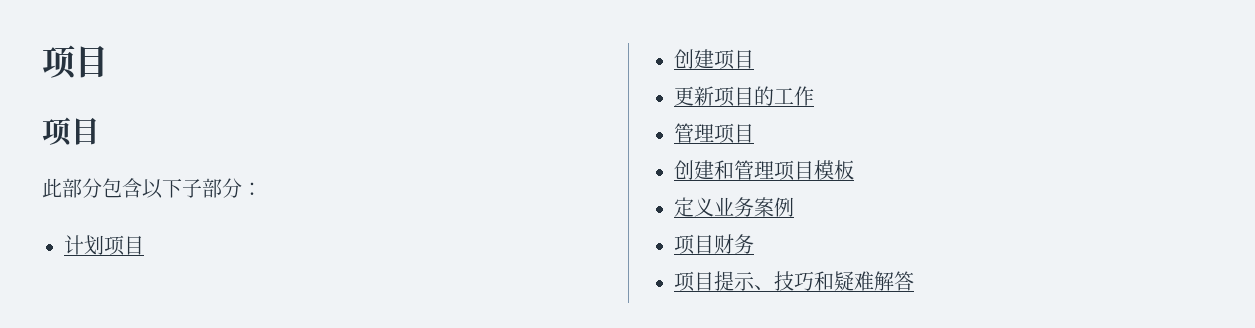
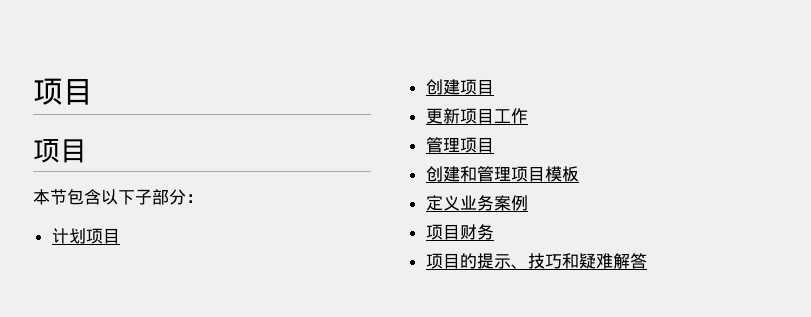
[42,178,102,198] 此部分 -> [33,189,67,205] 本节
[754,86,774,106] 的 -> (494, 116) none
(714, 281) none -> [459,253,477,269] 的

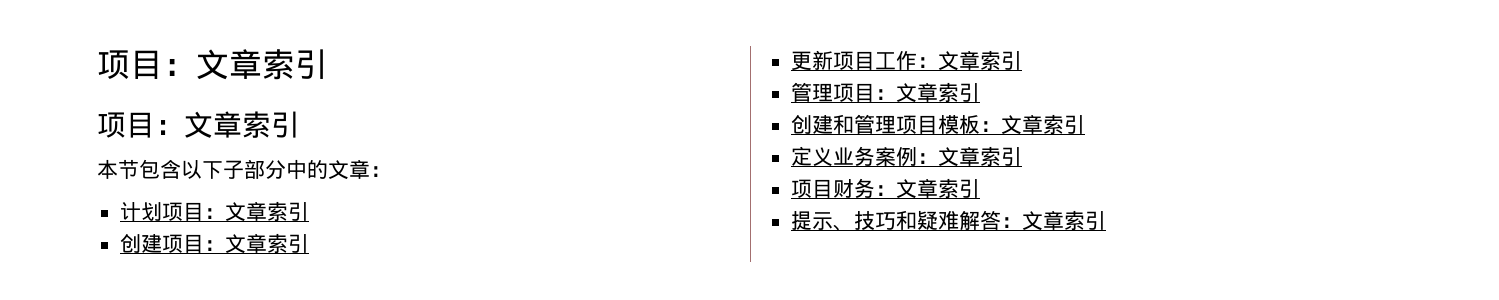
[33,78,93,105] [33,139,87,163] 项目 // 项目 -> [97,49,328,80] [97,111,300,138] 项目：文章索引 // 项目：文章索引
(186, 197) none -> [286,159,370,180] 中的文章
(120, 236) none -> [203,201,309,222] ：文章索引
(494, 87) none -> [203,233,309,254] ：文章索引
[425,137,494,153] // 管理项目 -> [916,50,1022,71] [790,82,980,103] ：文章索引 // 管理项目：文章索引
(579, 174) none -> [979,114,1085,135] ：文章索引
(528, 203) none -> [916,146,1022,167] ：文章索引
[425,253,477,269] // 项目的 -> [874,178,980,199] ：文章索引 //
(647, 261) none -> [1000,210,1106,231] ：文章索引

